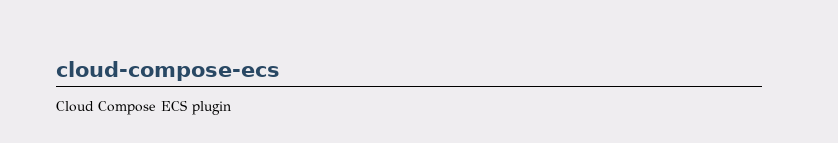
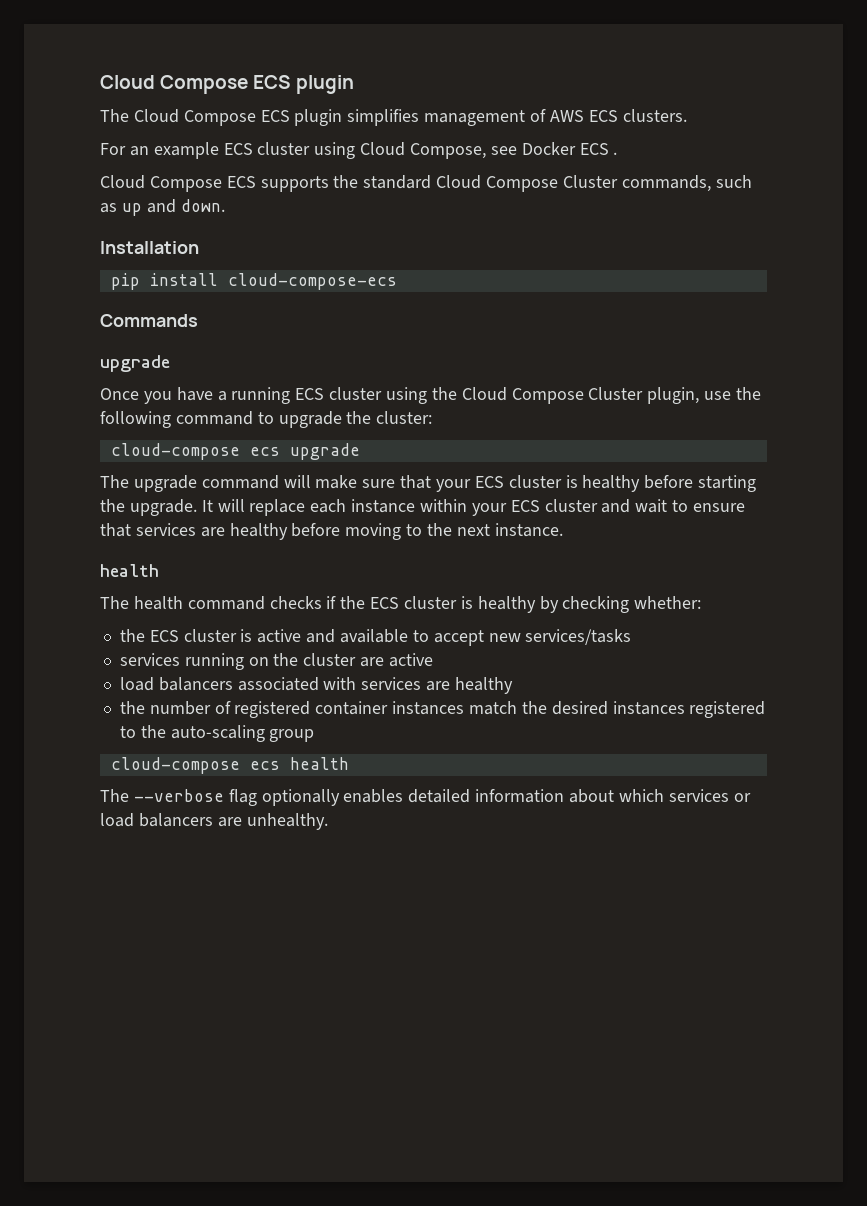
[56,61,280,81] [56,100,231,115] cloud-compose-ecs // Cloud Compose ECS plugin -> [100,75,355,94] [100,109,687,126] [100,142,618,159] [100,175,752,192] [100,199,225,216] [100,241,199,254] [110,273,397,290] [100,314,198,327] [100,355,170,372] [100,387,762,404] [100,411,433,428] [110,443,360,460] [100,475,757,492] [100,499,746,516] [100,523,563,540] [100,564,159,577] [100,596,702,613] [119,629,632,646] [119,653,433,670] [119,677,513,694] [119,701,766,718] [119,725,315,742] [110,757,349,774] [100,789,751,806] [100,813,328,830] Cloud Compose ECS plugin // The Cloud Compose ECS plugin simplifies management of AWS ECS clusters. // For an example ECS cluster using Cloud Compose, see Docker ECS . // Cloud Compose ECS supports the standard Cloud Compose Cluster commands, such as up and down. // Installation // pip install cloud-compose-ecs // Commands // upgrade // Once you have a running ECS cluster using the Cloud Compose Cluster plugin, use the following command to upgrade the cluster: // cloud-compose ecs upgrade // The upgrade command will make sure that your ECS cluster is healthy before starting the upgrade. It will replace each instance within your ECS cluster and wait to ensure that services are healthy before moving to the next instance. // health // The health command checks if the ECS cluster is healthy by checking whether: // the ECS cluster is active and available to accept new services/tasks // services running on the cluster are active // load balancers associated with services are healthy // the number of registered container instances match the desired instances registered to the auto-scaling group // cloud-compose ecs health // The --verbose flag optionally enables detailed information about which services or load balancers are unhealthy.

